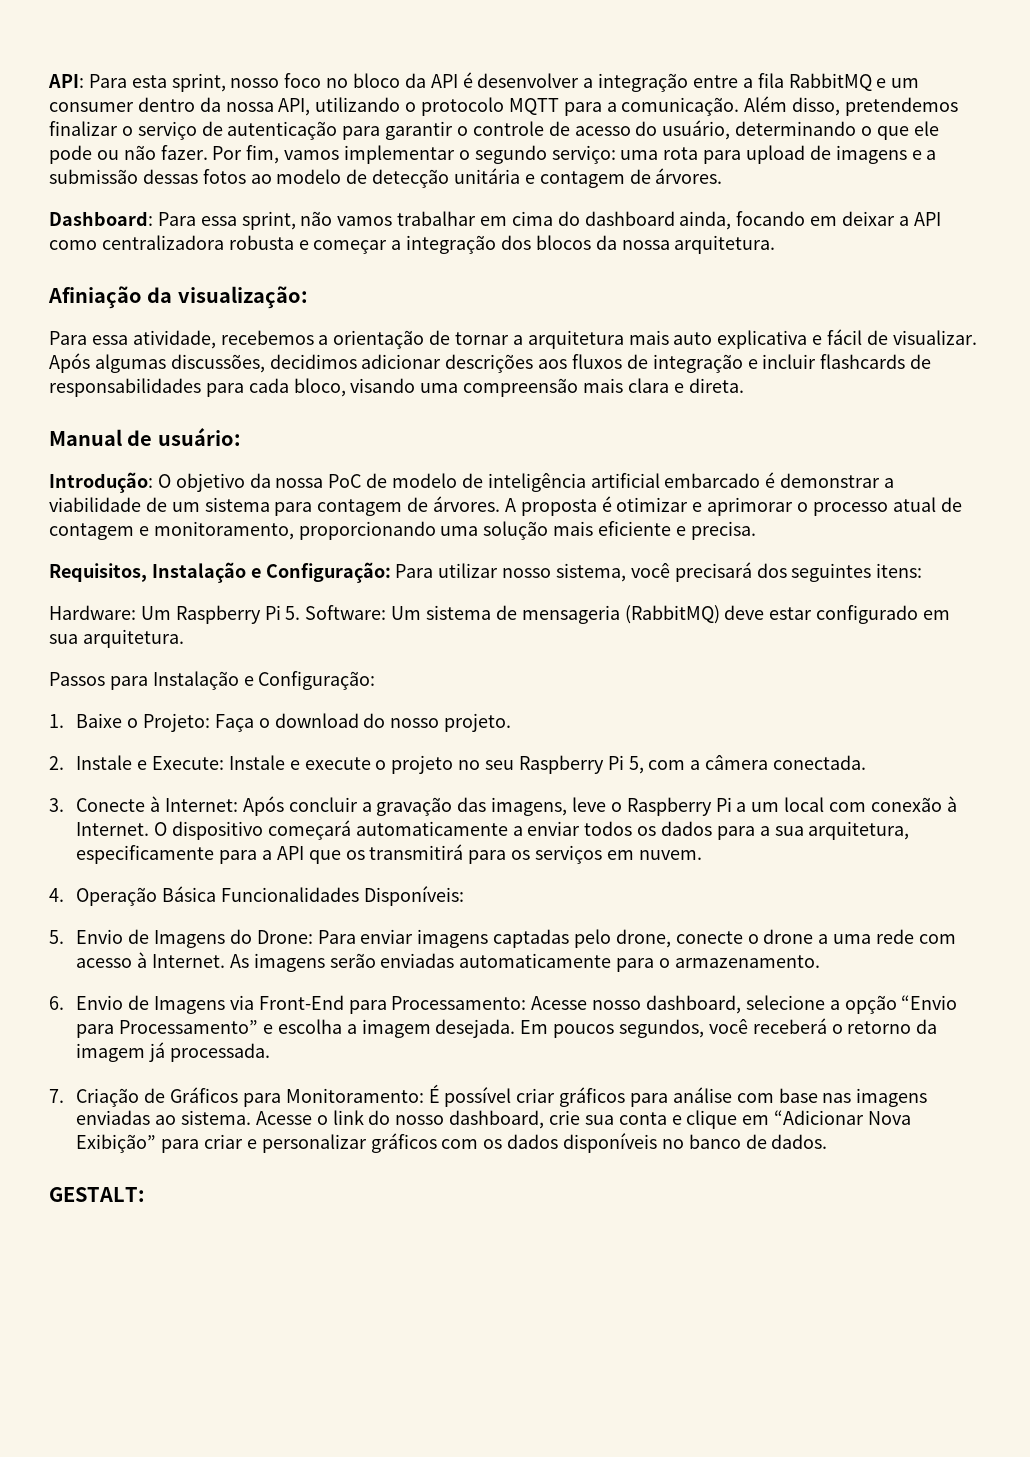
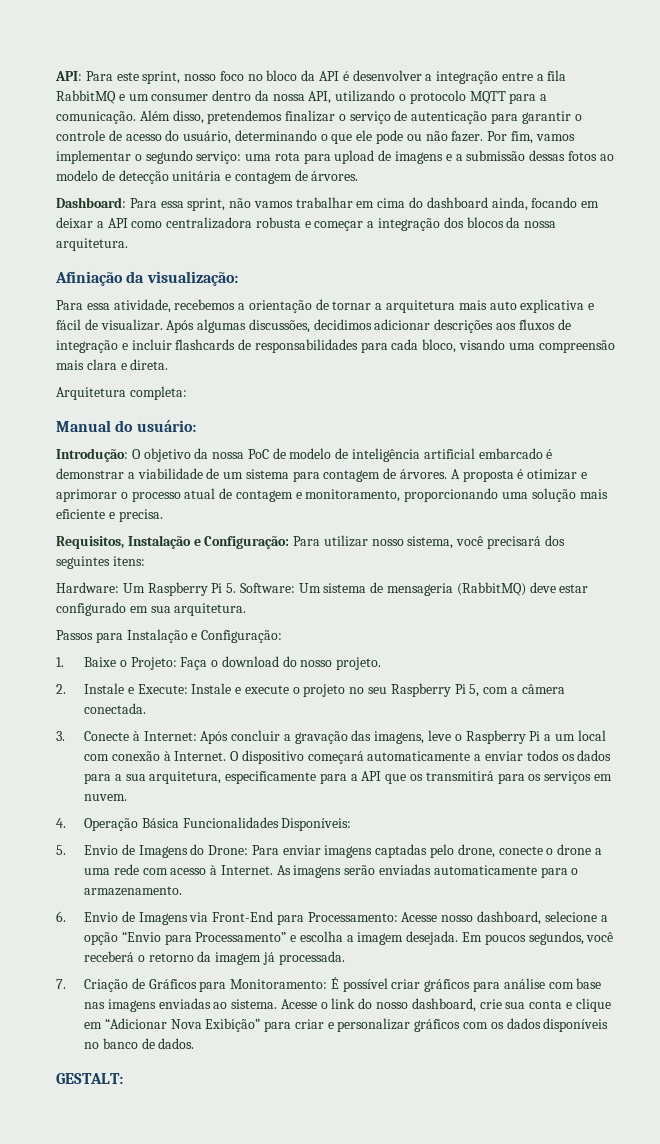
[131,75,167,88] esta -> [116,72,139,81] este
(744, 385) none -> [56,386,187,400] // Arquitetura completa:
[127,430,153,446] de -> [115,420,134,432] do

